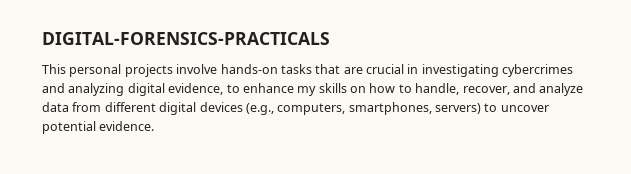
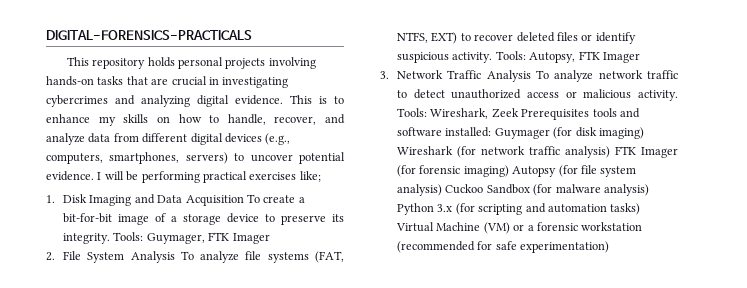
(66, 69) none -> [92,57,175,69] repository holds
[176,64,218,74] involve -> [268,57,316,69] involving
[168,83,224,95] evidence, -> [235,95,327,105] evidence. This is
(155, 126) none -> [97,171,321,183] [46,194,305,206] [62,213,345,225] [62,232,270,244] [46,251,344,263] [396,32,636,44] [396,51,640,63] [380,70,678,82] [396,89,678,101] [396,108,640,120] [396,127,644,139] [396,146,678,158] [396,165,637,177] [396,184,649,196] [396,203,641,215] [395,222,643,234] [396,241,610,253] I will be performing practical exercises like; // 1. Disk Imaging and Data Acquisition To create a bit-for-bit image of a storage device to preserve its integrity. Tools: Guymager, FTK Imager // 2. File System Analysis To analyze file systems (FAT, NTFS, EXT) to recover deleted files or identify suspicious activity. Tools: Autopsy, FTK Imager // 3. Network Traffic Analysis To analyze network traffic to detect unauthorized access or malicious activity. Tools: Wireshark, Zeek Prerequisites tools and software installed: Guymager (for disk imaging) Wireshark (for network traffic analysis) FTK Imager (for forensic imaging) Autopsy (for file system analysis) Cuckoo Sandbox (for malware analysis) Python 3.x (for scripting and automation tasks) Virtual Machine (VM) or a forensic workstation (recommended for safe experimentation)

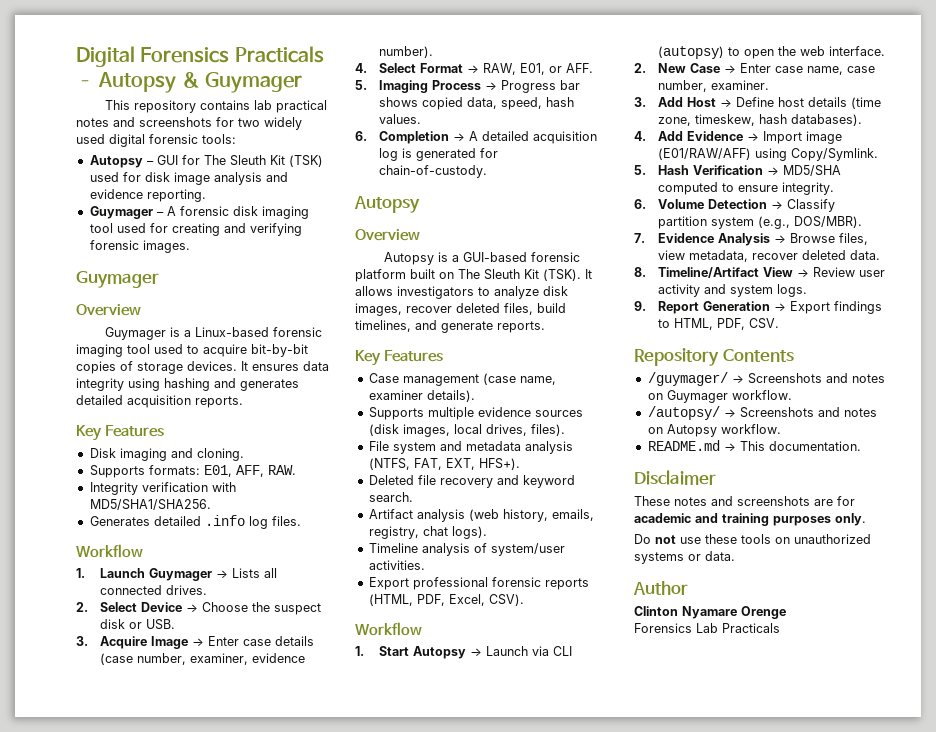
[46,30,252,40] [66,57,316,69] [46,76,289,88] [46,95,344,107] [46,114,345,126] [46,133,291,145] [46,152,345,164] [46,171,321,183] [46,194,305,206] [62,213,345,225] [62,232,270,244] [46,251,344,263] [396,32,636,44] [396,51,640,63] [380,70,678,82] [396,89,678,101] [396,108,640,120] [396,127,644,139] [396,146,678,158] [396,165,637,177] [396,184,649,196] [396,203,641,215] [395,222,643,234] [396,241,610,253] DIGITAL-FORENSICS-PRACTICALS // This repository holds personal projects involving hands-on tasks that are crucial in investigating cybercrimes and analyzing digital evidence. This is to enhance my skills on how to handle, recover, and analyze data from different digital devices (e.g., computers, smartphones, servers) to uncover potential evidence. I will be performing practical exercises like; // 1. Disk Imaging and Data Acquisition To create a bit-for-bit image of a storage device to preserve its integrity. Tools: Guymager, FTK Imager // 2. File System Analysis To analyze file systems (FAT, NTFS, EXT) to recover deleted files or identify suspicious activity. Tools: Autopsy, FTK Imager // 3. Network Traffic Analysis To analyze network traffic to detect unauthorized access or malicious activity. Tools: Wireshark, Zeek Prerequisites tools and software installed: Guymager (for disk imaging) Wireshark (for network traffic analysis) FTK Imager (for forensic imaging) Autopsy (for file system analysis) Cuckoo Sandbox (for malware analysis) Python 3.x (for scripting and automation tasks) Virtual Machine (VM) or a forensic workstation (recommended for safe experimentation) -> [76,46,324,67] [76,72,303,93] [105,100,328,113] [76,117,302,130] [76,134,236,147] [89,155,323,168] [89,172,288,185] [89,189,206,202] [89,206,309,219] [89,223,302,236] [89,240,190,253] [76,271,159,288] [76,304,141,316] [105,327,323,340] [76,344,308,357] [76,361,329,374] [76,378,299,391] [76,395,243,408] [76,425,164,441] [89,448,244,461] [89,465,296,478] [89,482,236,495] [89,499,211,510] [89,515,301,529] [76,544,143,558] [76,568,278,581] [100,585,208,595] [76,602,322,615] [100,619,176,630] [76,636,315,649] [100,653,306,665] [379,46,434,58] [355,63,594,75] [355,80,581,93] [379,97,575,110] [379,114,422,124] [355,131,598,144] [379,148,499,161] [379,165,488,178] [354,196,420,213] [355,229,420,241] [384,252,581,265] [355,269,592,282] [355,286,568,299] [355,303,566,316] [355,320,545,333] [355,350,443,366] [368,373,556,386] [368,390,475,402] [368,407,583,420] [368,424,565,437] [368,441,573,454] [368,458,520,470] [368,475,575,488] [368,492,413,502] [368,509,594,522] [368,526,487,539] [368,543,565,556] [368,560,425,570] [368,577,589,590] [368,594,524,606] [355,622,422,636] [355,646,573,659] [658,46,886,59] [634,63,876,75] [658,80,770,92] [634,97,882,109] [658,114,863,126] [634,131,843,144] [658,148,879,161] [634,165,842,176] [658,182,835,195] [634,199,836,212] [658,216,863,229] [634,233,869,246] [658,250,881,262] [634,267,886,278] [658,284,808,297] [634,301,883,314] [658,318,780,330] [634,348,794,366] [647,372,885,386] [647,390,792,403] [647,406,877,420] [647,424,781,437] [647,440,861,451] [634,470,716,485] [634,496,855,506] [634,513,866,526] [634,534,871,544] [634,551,735,564] [633,581,688,595] [634,606,786,619] [634,623,780,633] Digital Forensics Practicals – Autopsy & Guymager // This repository contains lab practical notes and screenshots for two widely used digital forensic tools: // Autopsy – GUI for The Sleuth Kit (TSK) used for disk image analysis and evidence reporting. // Guymager – A forensic disk imaging tool used for creating and verifying forensic images. // Guymager // Overview // Guymager is a Linux-based forensic imaging tool used to acquire bit-by-bit copies of storage devices. It ensures data integrity using hashing and generates detailed acquisition reports. // Key Features // Disk imaging and cloning. // Supports formats: E01, AFF, RAW. // Integrity verification with MD5/SHA1/SHA256. // Generates detailed .info log files. // Workflow // 1. Launch Guymager → Lists all connected drives. // 2. Select Device → Choose the suspect disk or USB. // 3. Acquire Image → Enter case details (case number, examiner, evidence number). // 4. Select Format → RAW, E01, or AFF. // 5. Imaging Process → Progress bar shows copied data, speed, hash values. // 6. Completion → A detailed acquisition log is generated for chain-of-custody. // Autopsy // Overview // Autopsy is a GUI-based forensic platform built on The Sleuth Kit (TSK). It allows investigators to analyze disk images, recover deleted files, build timelines, and generate reports. // Key Features // Case management (case name, examiner details). // Supports multiple evidence sources (disk images, local drives, files). // File system and metadata analysis (NTFS, FAT, EXT, HFS+). // Deleted file recovery and keyword search. // Artifact analysis (web history, emails, registry, chat logs). // Timeline analysis of system/user activities. // Export professional forensic reports (HTML, PDF, Excel, CSV). // Workflow // 1. Start Autopsy → Launch via CLI (autopsy) to open the web interface. // 2. New Case → Enter case name, case number, examiner. // 3. Add Host → Define host details (time zone, timeskew, hash databases). // 4. Add Evidence → Import image (E01/RAW/AFF) using Copy/Symlink. // 5. Hash Verification → MD5/SHA computed to ensure integrity. // 6. Volume Detection → Classify partition system (e.g., DOS/MBR). // 7. Evidence Analysis → Browse files, view metadata, recover deleted data. // 8. Timeline/Artifact View → Review user activity and system logs. // 9. Report Generation → Export findings to HTML, PDF, CSV. // Repository Contents // /guymager/ → Screenshots and notes on Guymager workflow. // /autopsy/ → Screenshots and notes on Autopsy workflow. // README.md → This documentation. // Disclaimer // These notes and screenshots are for academic and training purposes only. // Do not use these tools on unauthorized systems or data. // Author // Clinton Nyamare Orenge // Forensics Lab Practicals

